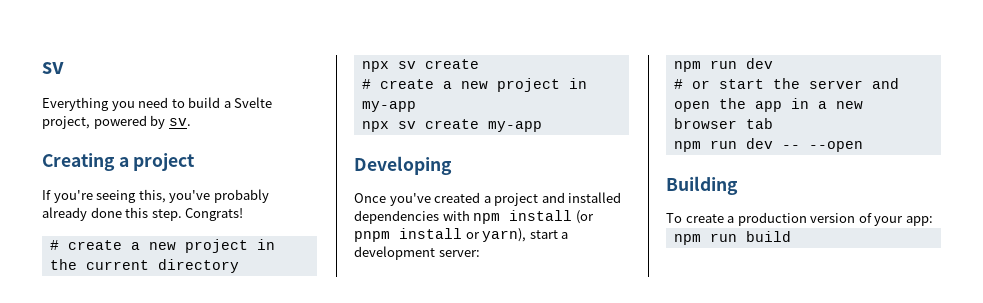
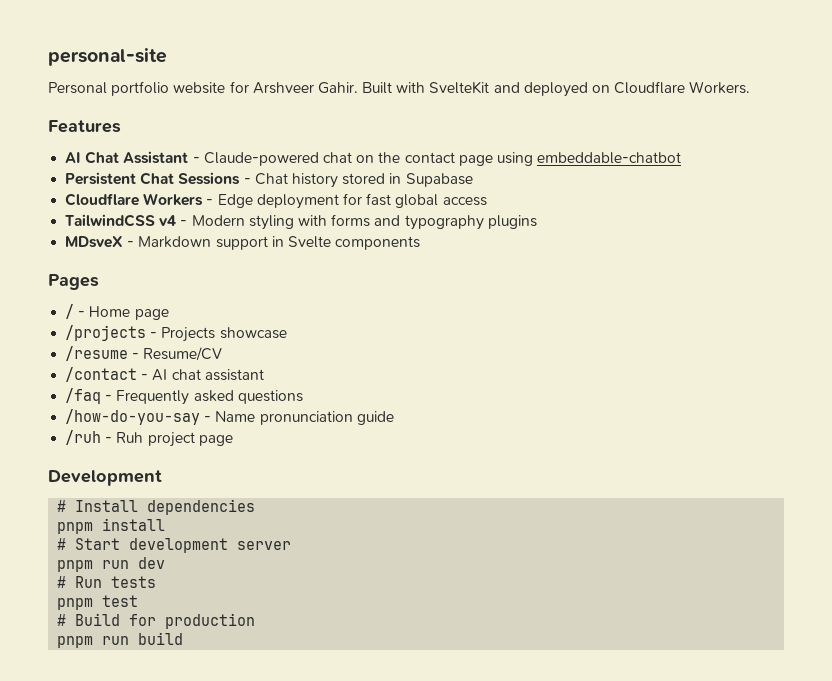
[42,62,64,74] [42,97,273,111] [42,115,191,129] [42,153,196,171] [42,189,269,203] [42,207,244,221] [49,239,275,253] [49,259,239,273] [361,59,479,72] [361,78,587,92] [361,101,416,112] [361,119,542,132] [354,156,452,175] [354,192,622,206] [354,210,594,224] [354,228,569,242] [354,246,480,260] [673,58,773,72] [673,78,899,89] [673,98,863,112] [673,118,773,129] [673,138,863,152] [666,176,738,195] [666,212,933,226] [673,234,701,245] sv // Everything you need to build a Svelte project, powered by sv. // Creating a project // If you're seeing this, you've probably already done this step. Congrats! // # create a new project in the current directory // npx sv create // # create a new project in my-app // npx sv create my-app // Developing // Once you've created a project and installed dependencies with npm install (or pnpm install or yarn), start a development server: // npm run dev // # or start the server and open the app in a new browser tab // npm run dev -- --open // Building // To create a production version of your app: // npm -> [48,48,167,66] [48,81,751,97] [48,120,121,133] [65,151,682,166] [65,172,473,188] [65,193,487,209] [65,214,537,230] [65,236,421,250] [48,274,99,290] [65,304,169,320] [65,325,287,342] [65,346,223,361] [65,367,264,382] [65,388,303,405] [65,409,394,425] [65,430,233,447] [48,470,162,486] [57,499,256,515] [57,518,166,534] [57,538,292,553] [57,557,166,572] [57,576,157,588] [57,595,139,610] [57,613,256,629] [57,636,94,648] personal-site // Personal portfolio website for Arshveer Gahir. Built with SvelteKit and deployed on Cloudflare Workers. // Features // AI Chat Assistant - Claude-powered chat on the contact page using embeddable-chatbot // Persistent Chat Sessions - Chat history stored in Supabase // Cloudflare Workers - Edge deployment for fast global access // TailwindCSS v4 - Modern styling with forms and typography plugins // MDsveX - Markdown support in Svelte components // Pages // / - Home page // /projects - Projects showcase // /resume - Resume/CV // /contact - AI chat assistant // /faq - Frequently asked questions // /how-do-you-say - Name pronunciation guide // /ruh - Ruh project page // Development // # Install dependencies // pnpm install // # Start development server // pnpm run dev // # Run tests // pnpm test // # Build for production // pnpm

